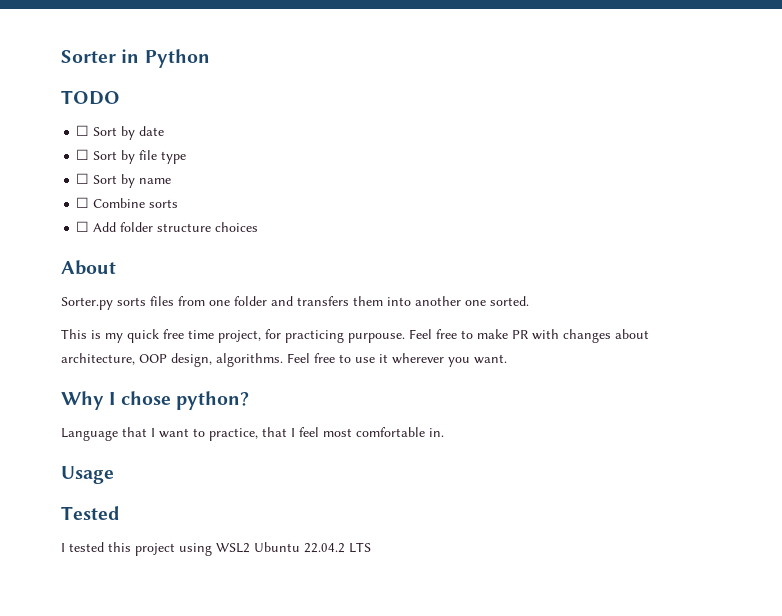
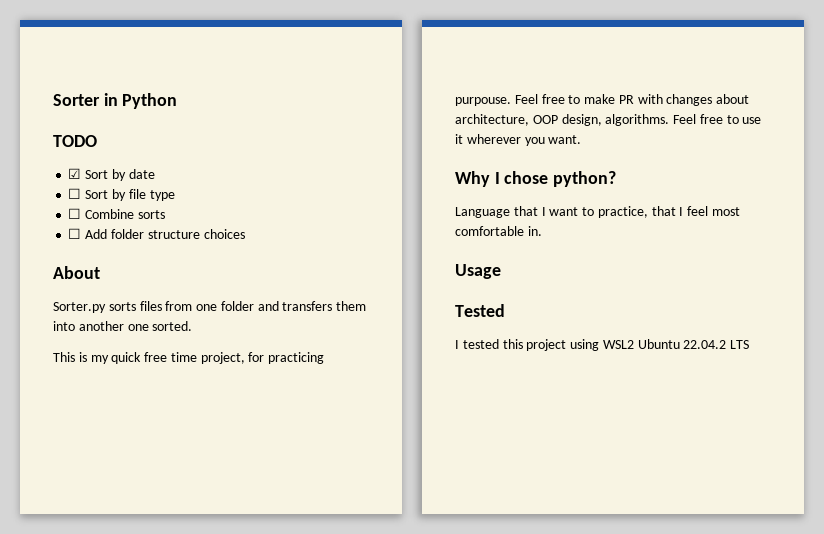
[76,125,90,136] ☐ -> [68,168,82,179] ☑
[76,173,172,188] // ☐ Sort by name -> (175, 195) none

